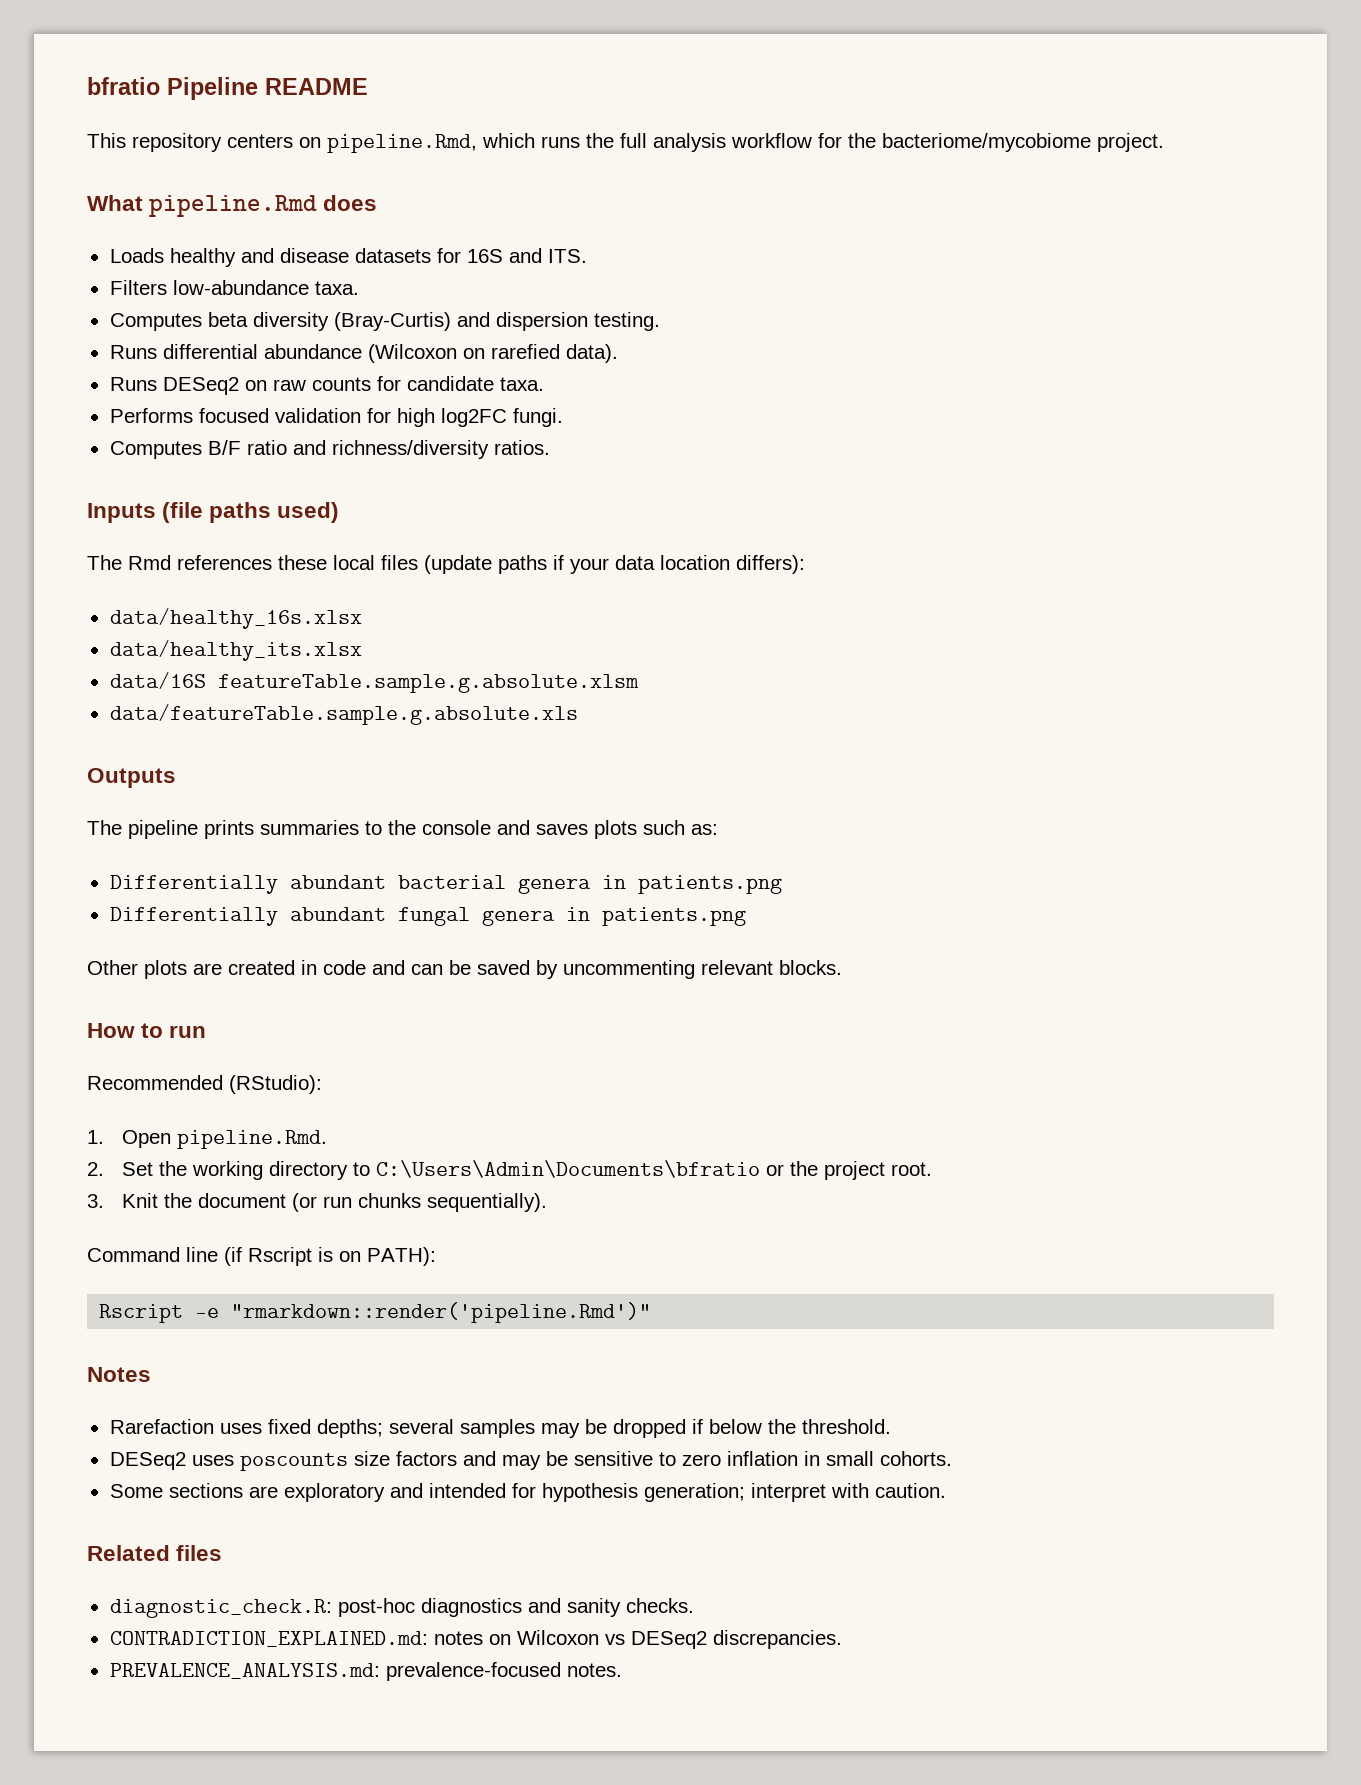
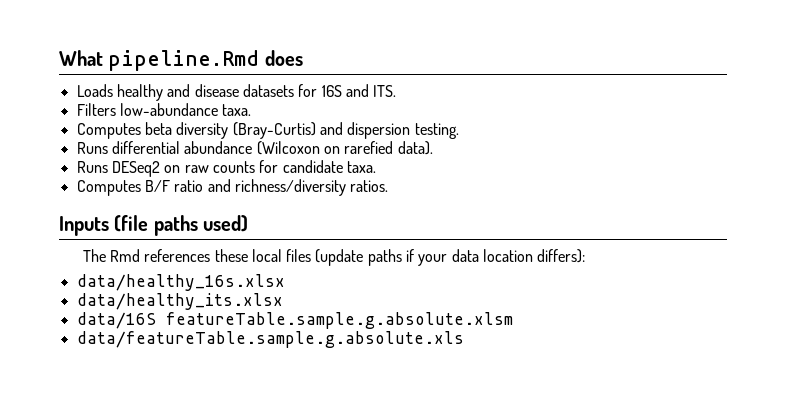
[87,77,368,100] [87,133,1164,153] bfratio Pipeline README // This repository centers on pipeline.Rmd, which runs the full analysis workflow for the bacteriome/mycobiome project. // -> (59, 58) none
[109,408,563,427] // Performs focused validation for high log2FC fungi. -> (376, 167) none
[87,768,176,788] [87,820,718,839] [109,875,782,894] [109,907,746,926] [87,960,842,979] [87,1023,207,1038] [87,1075,322,1094] [87,1130,328,1149] [87,1160,933,1180] [87,1193,548,1212] [87,1247,436,1266] [99,1302,652,1323] [87,1367,151,1382] [109,1419,891,1438] [109,1451,952,1471] [109,1483,946,1502] [87,1545,223,1561] [109,1598,694,1618] [109,1630,842,1649] [109,1662,622,1681] // Outputs // The pipeline prints summaries to the console and saves plots such as: // Differentially abundant bacterial genera in patients.png // Differentially abundant fungal genera in patients.png // Other plots are created in code and can be saved by uncommenting relevant blocks. // How to run // Recommended (RStudio): // 1. Open pipeline.Rmd. // 2. Set the working directory to C:\Users\Admin\Documents\bfratio or the project root. // 3. Knit the document (or run chunks sequentially). // Command line (if Rscript is on PATH): // Rscript -e "rmarkdown::render('pipeline.Rmd')" // Notes // Rarefaction uses fixed depths; several samples may be dropped if below the threshold. // DESeq2 uses poscounts size factors and may be sensitive to zero inflation in small cohorts. // Some sections are exploratory and intended for hypothesis generation; interpret with caution. // Related files // diagnostic_check.R: post-hoc diagnostics and sanity checks. // CONTRADICTION_EXPLAINED.md: notes on Wilcoxon vs DESeq2 discrepancies. // PREVALENCE_ANALYSIS.md: prevalence-focused notes. -> (464, 339) none

